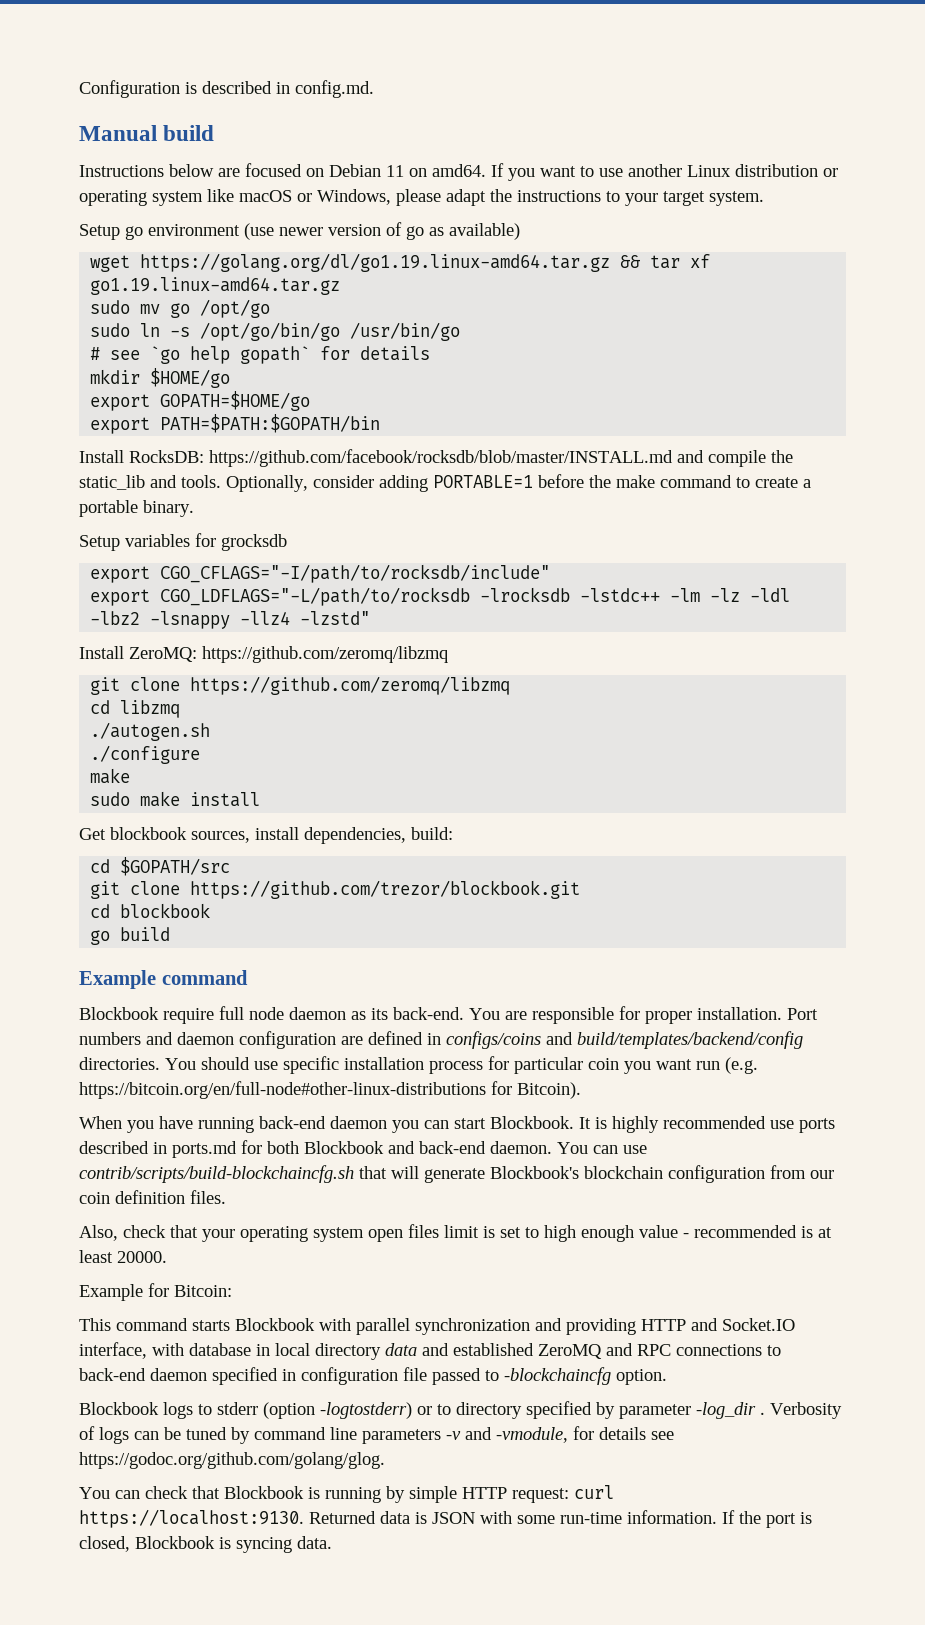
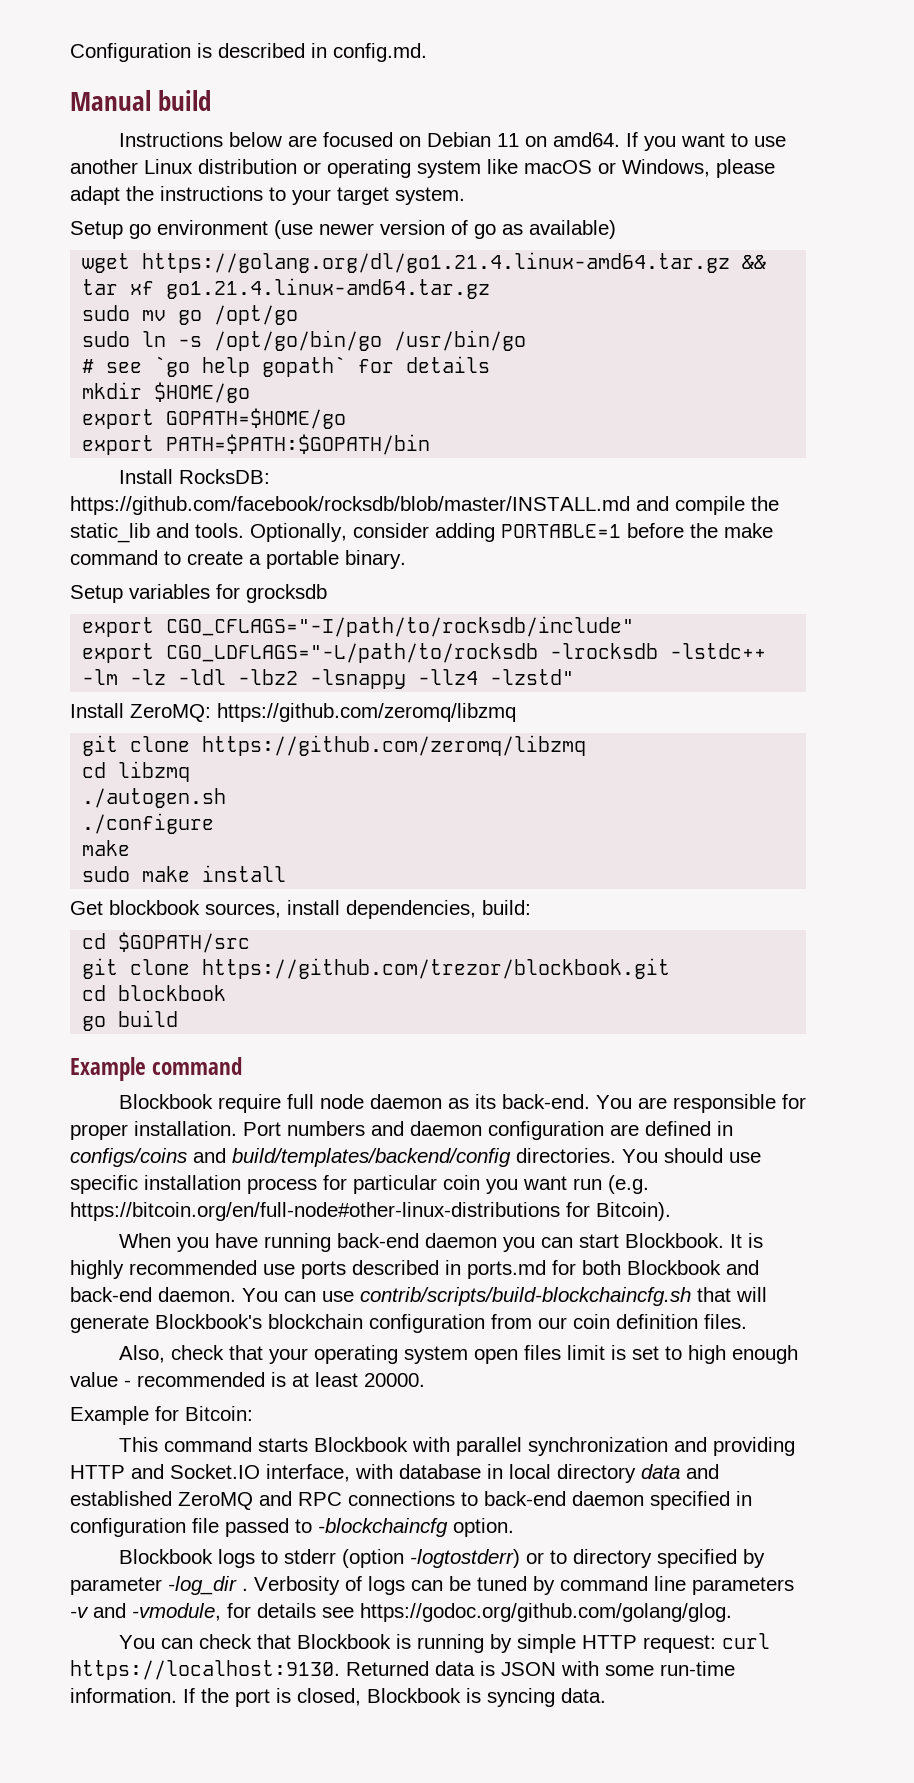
[140,253,611,272] https://golang.org/dl/go1.19.linux-amd64.tar.gz -> [142,252,731,273] https://golang.org/dl/go1.21.4.linux-amd64.tar.gz
[90,277,341,295] go1.19.linux-amd64.tar.gz -> [166,278,491,299] go1.21.4.linux-amd64.tar.gz

